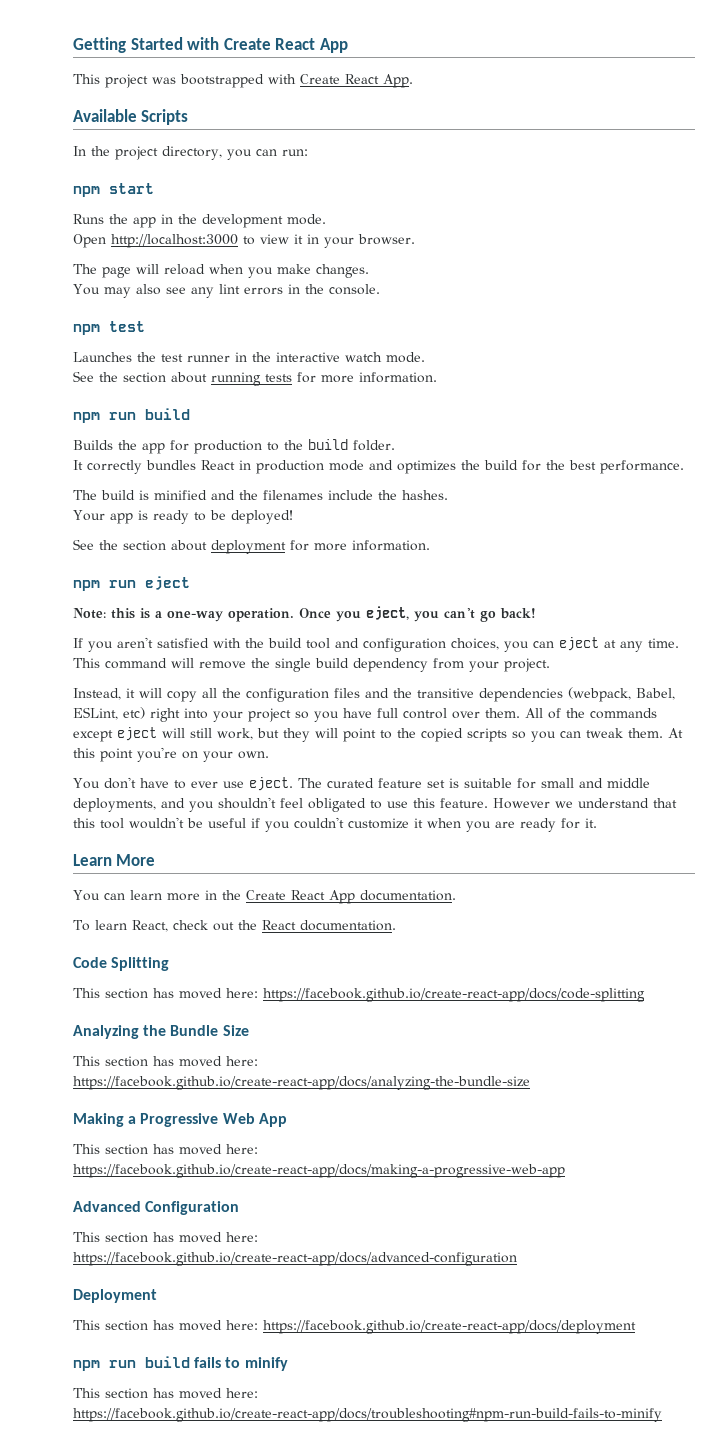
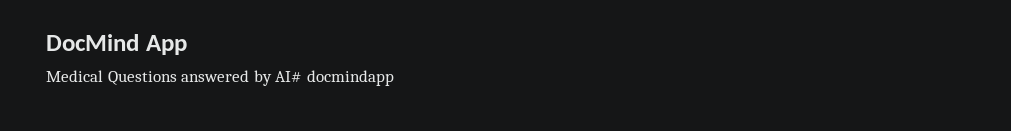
[73,37,348,53] [73,74,413,88] [73,109,189,125] [73,146,308,160] [73,183,154,197] [73,214,326,228] [73,234,415,248] [73,264,369,278] [73,284,380,298] [73,321,145,335] [73,352,425,363] [73,371,437,386] [73,408,190,423] [73,439,395,454] [73,460,684,474] [73,490,448,500] [73,510,293,524] [73,539,430,554] [73,576,190,591] [73,606,536,622] [73,637,679,652] [73,658,550,672] [73,687,675,702] [73,707,657,722] [73,727,683,742] [73,747,269,762] [73,777,650,791] [73,797,677,812] [73,817,597,832] [73,854,156,866] [73,890,456,904] [73,920,396,932] [73,957,170,971] [73,988,645,1002] [73,1025,249,1039] [73,1056,258,1067] [73,1076,530,1090] [73,1113,287,1127] [73,1144,258,1155] [73,1164,565,1178] [73,1201,240,1215] [73,1232,258,1243] [73,1252,517,1266] [73,1289,157,1303] [73,1320,636,1334] [73,1356,288,1371] [73,1388,258,1399] [73,1408,662,1422] Getting Started with Create React App // This project was bootstrapped with Create React App. // Available Scripts // In the project directory, you can run: // npm start // Runs the app in the development mode. // Open http://localhost:3000 to view it in your browser. // The page will reload when you make changes. // You may also see any lint errors in the console. // npm test // Launches the test runner in the interactive watch mode. // See the section about running tests for more information. // npm run build // Builds the app for production to the build folder. // It correctly bundles React in production mode and optimizes the build for the best performance. // The build is minified and the filenames include the hashes. // Your app is ready to be deployed! // See the section about deployment for more information. // npm run eject // Note: this is a one-way operation. Once you eject, you can't go back! // If you aren't satisfied with the build tool and configuration choices, you can eject at any time. This command will remove the single build dependency from your project. // Instead, it will copy all the configuration files and the transitive dependencies (webpack, Babel, ESLint, etc) right into your project so you have full control over them. All of the commands except eject will still work, but they will point to the copied scripts so you can tweak them. At this point you're on your own. // You don't have to ever use eject. The curated feature set is suitable for small and middle deployments, and you shouldn't feel obligated to use this feature. However we understand that this tool wouldn't be useful if you couldn't customize it when you are ready for it. // Learn More // You can learn more in the Create React App documentation. // To learn React, check out the React documentation. // Code Splitting // This section has moved here: https://facebook.github.io/create-react-app/docs/code-splitting // Analyzing the Bundle Size // This section has moved here: https://facebook.github.io/create-react-app/docs/analyzing-the-bundle-size // Making a Progressive Web App // This section has moved here: https://facebook.github.io/create-react-app/docs/making-a-progressive-web-app // Advanced Configuration // This section has moved here: https://facebook.github.io/create-react-app/docs/advanced-configuration // Deployment // This section has moved here: https://facebook.github.io/create-react-app/docs/deployment // npm run build fails to minify // This section has moved here: https://facebook.github.io/create-react-app/docs/troubleshooting#npm-run-build-fails-to-minify -> [46,34,187,55] [46,70,394,86] DocMind App // Medical Questions answered by AI# docmindapp

